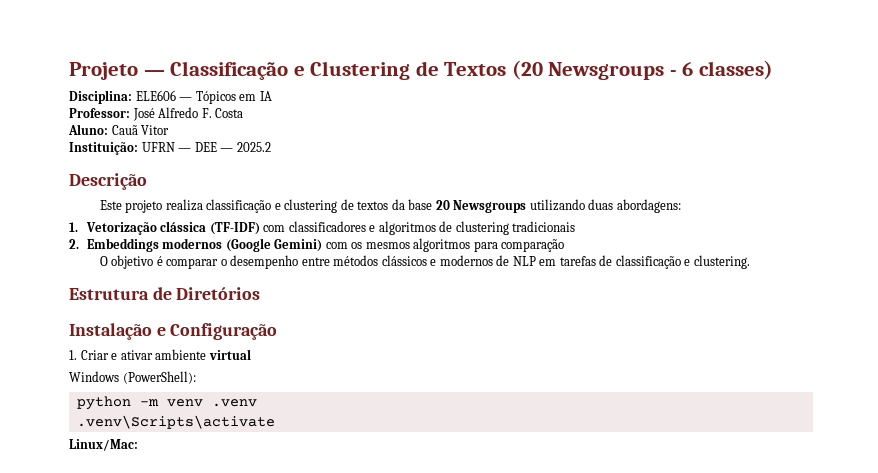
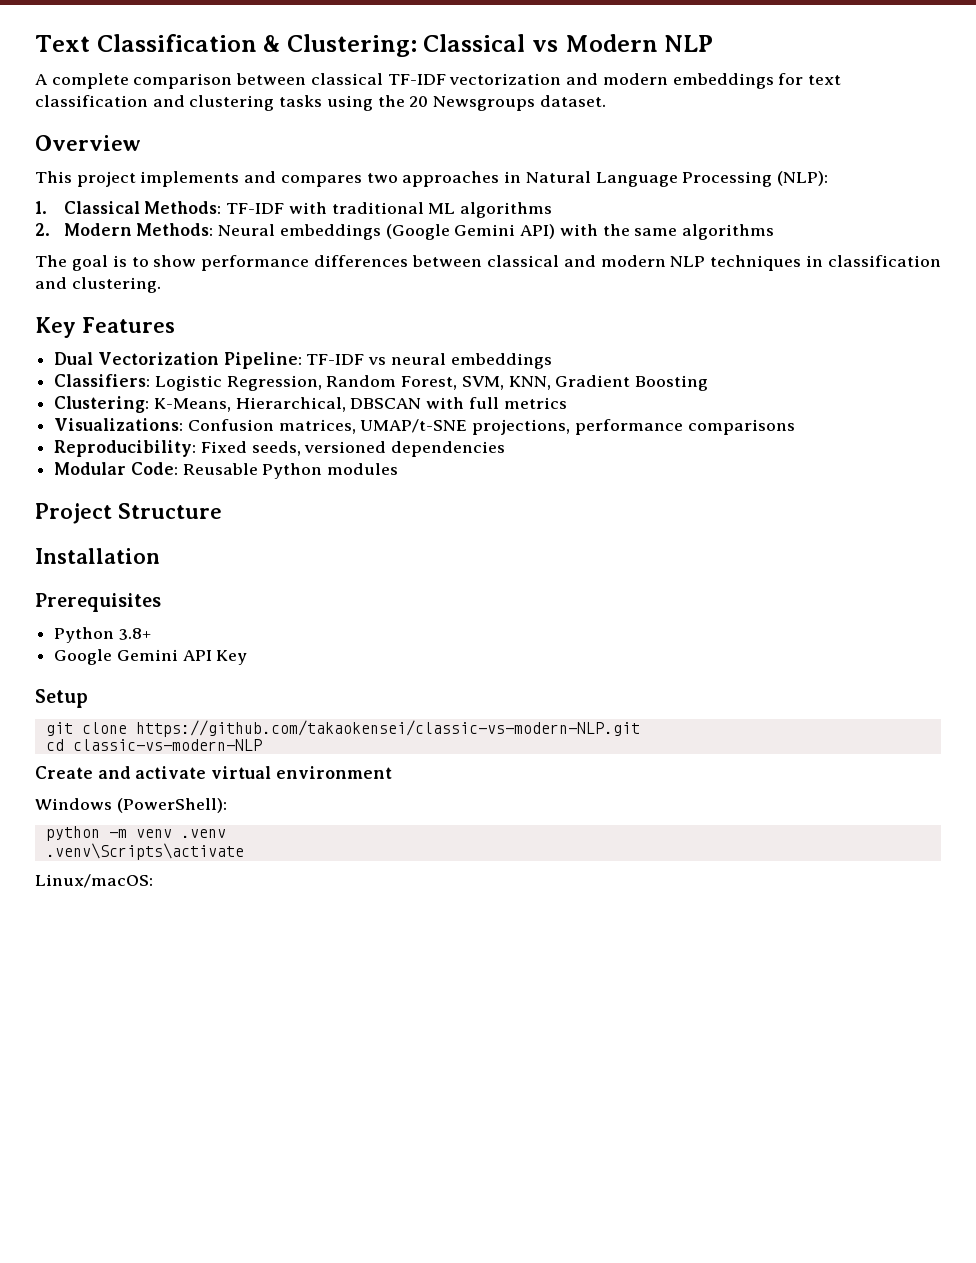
[69,60,773,80] [69,90,272,104] [69,107,244,121] [68,124,170,135] [69,142,271,155] [69,173,147,190] [99,199,681,213] [69,221,576,235] [69,238,565,252] [99,255,750,269] [69,287,261,300] [69,323,278,340] [69,349,207,360] Projeto — Classificação e Clustering de Textos (20 Newsgroups - 6 classes) // Disciplina: ELE606 — Tópicos em IA // Professor: José Alfredo F. Costa // Aluno: Cauã Vitor // Instituição: UFRN — DEE — 2025.2 // Descrição // Este projeto realiza classificação e clustering de textos da base 20 Newsgroups utilizando duas abordagens: // 1. Vetorização clássica (TF-IDF) com classificadores e algoritmos de clustering tradicionais // 2. Embeddings modernos (Google Gemini) com os mesmos algoritmos para comparação // O objetivo é comparar o desempenho entre métodos clássicos e modernos de NLP em tarefas de classificação e clustering. // Estrutura de Diretórios // Instalação e Configuração // 1. Criar e ativar ambiente -> [35,34,714,57] [35,73,841,89] [35,95,606,111] [35,135,141,151] [35,171,828,187] [35,201,553,218] [35,223,774,240] [35,255,942,271] [35,277,161,293] [35,317,175,338] [54,352,552,369] [54,374,709,391] [54,396,567,413] [54,418,795,435] [54,440,506,457] [54,462,399,479] [35,503,222,524] [35,548,160,564] [35,593,161,612] [54,627,151,643] [54,649,248,665] [35,689,88,708] [45,720,640,737] [45,739,262,751] [35,766,207,779] Text Classification & Clustering: Classical vs Modern NLP // A complete comparison between classical TF-IDF vectorization and modern embeddings for text classification and clustering tasks using the 20 Newsgroups dataset. // Overview // This project implements and compares two approaches in Natural Language Processing (NLP): // 1. Classical Methods: TF-IDF with traditional ML algorithms // 2. Modern Methods: Neural embeddings (Google Gemini API) with the same algorithms // The goal is to show performance differences between classical and modern NLP techniques in classification and clustering. // Key Features // Dual Vectorization Pipeline: TF-IDF vs neural embeddings // Classifiers: Logistic Regression, Random Forest, SVM, KNN, Gradient Boosting // Clustering: K-Means, Hierarchical, DBSCAN with full metrics // Visualizations: Confusion matrices, UMAP/t-SNE projections, performance comparisons // Reproducibility: Fixed seeds, versioned dependencies // Modular Code: Reusable Python modules // Project Structure // Installation // Prerequisites // Python 3.8+ // Google Gemini API Key // Setup // git clone https://github.com/takaokensei/classic-vs-modern-NLP.git // cd classic-vs-modern-NLP // Create and activate
(251, 354) none -> [275,766,392,779] environment
[69,439,138,451] Linux/Mac: -> [35,874,153,888] Linux/macOS:

